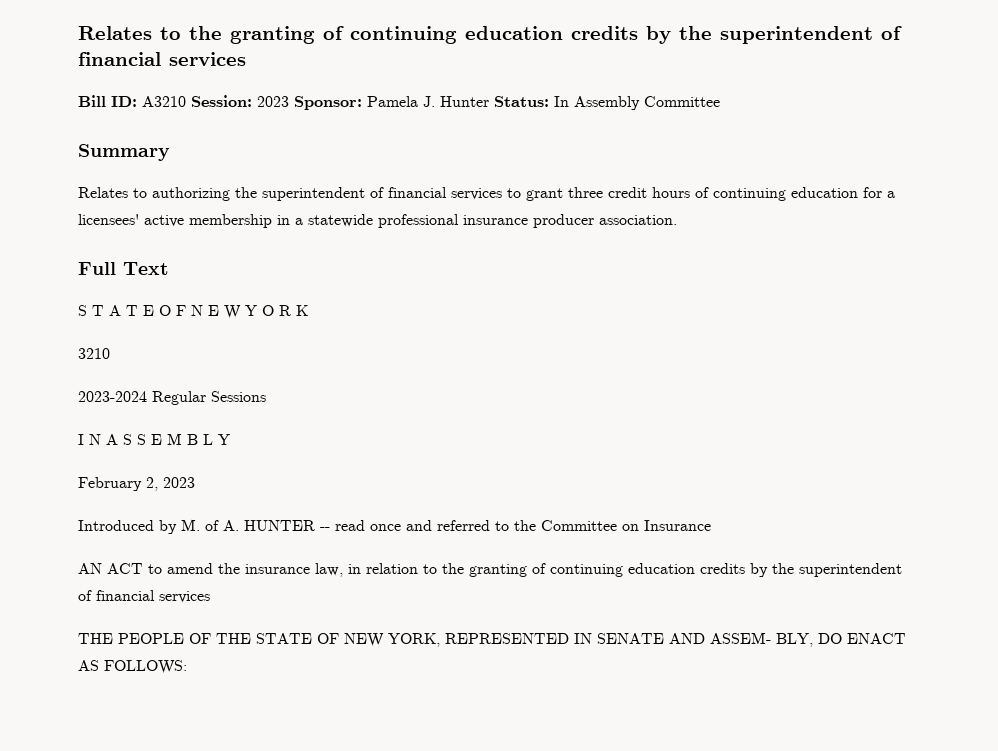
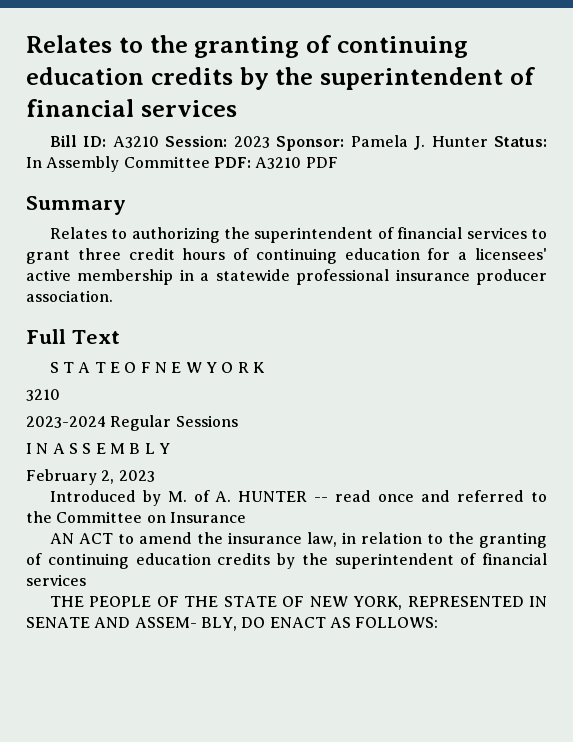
(720, 101) none -> [213,157,338,169] PDF: A3210 PDF

